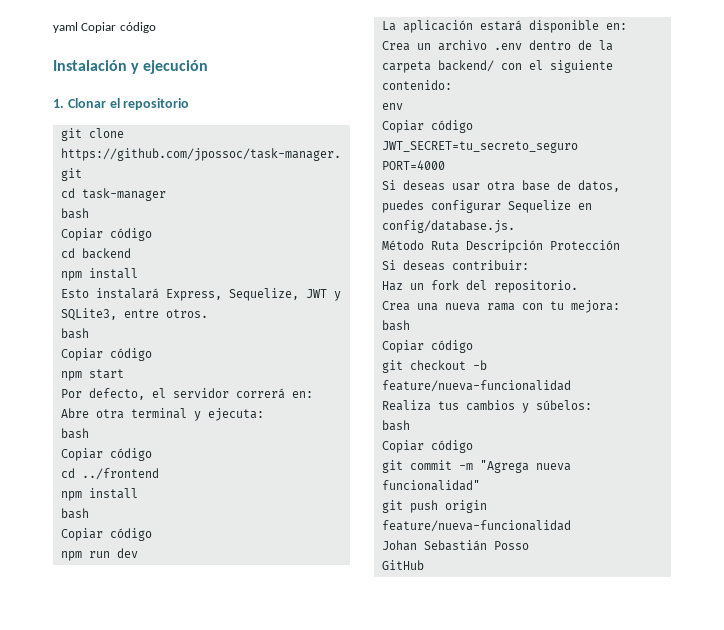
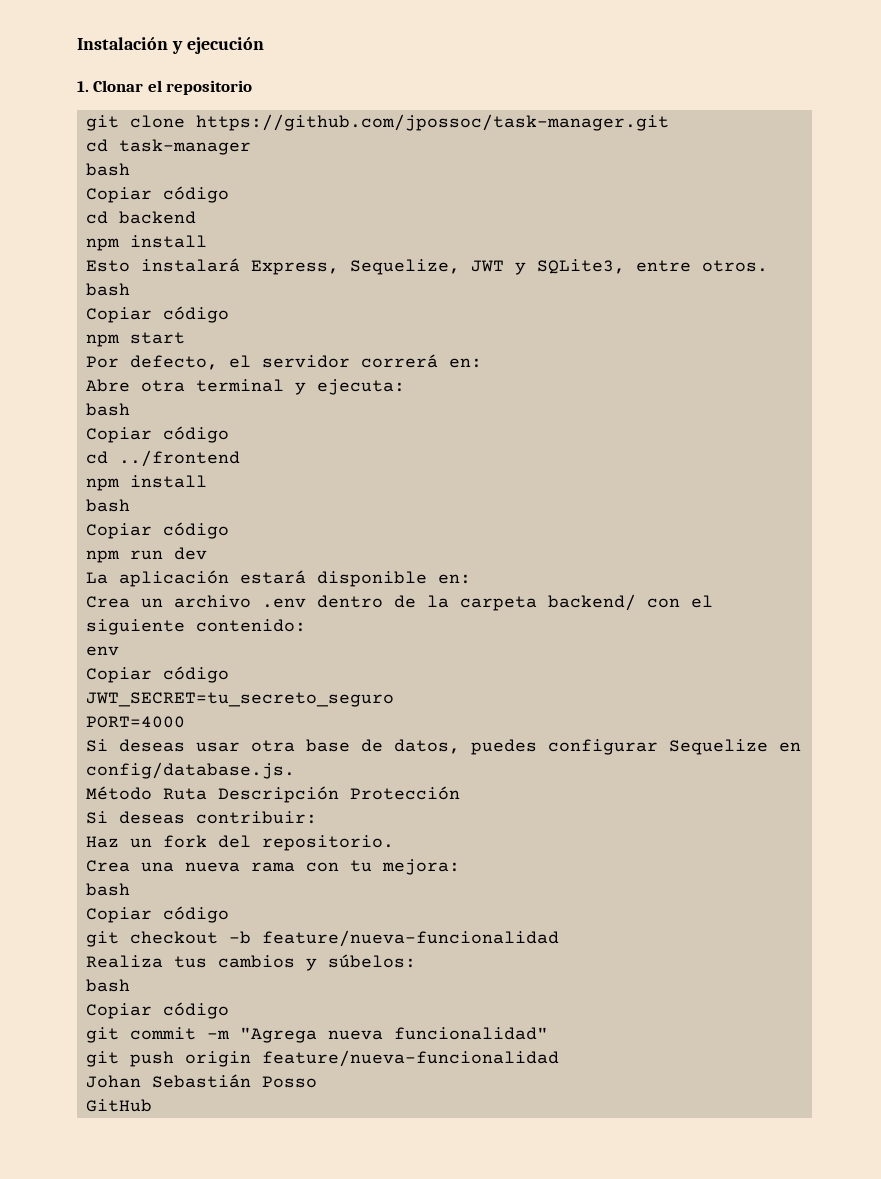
[53,22,156,33] yaml Copiar código // -> (77, 43) none

